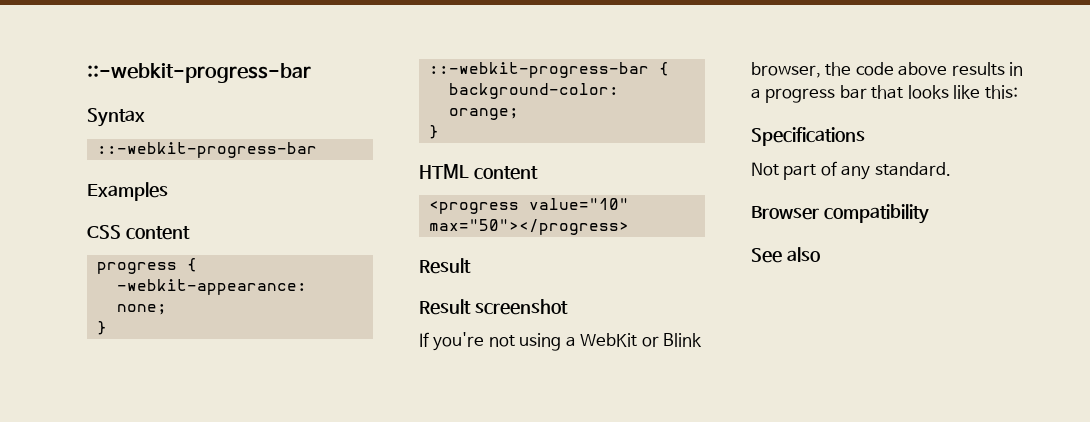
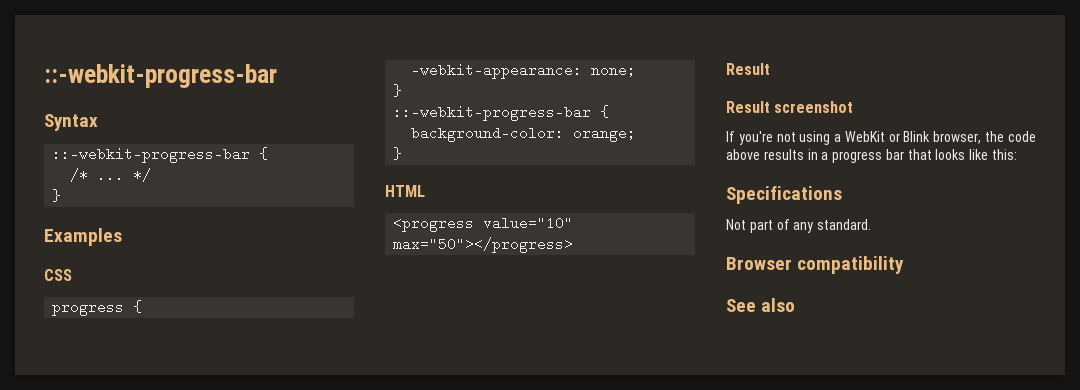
(317, 150) none -> [259,147,269,160] [70,168,152,182] [52,189,62,202] { // /* ... */ // }
[125,226,190,240] content -> (72, 275) none
[473,166,538,180] content -> (425, 191) none

